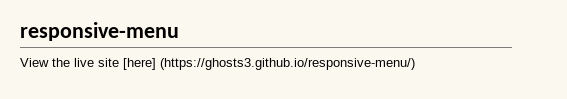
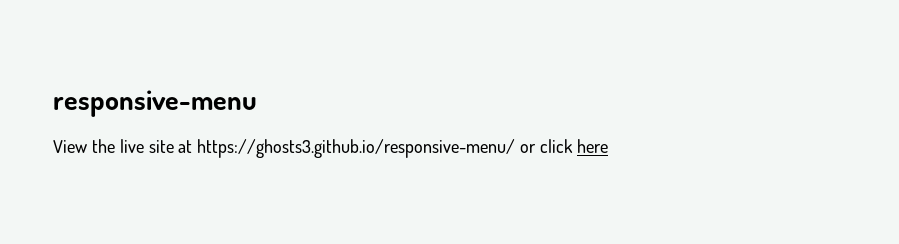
[123,58,415,70] [here] (https://ghosts3.github.io/responsive-menu/) -> [178,139,608,158] at https://ghosts3.github.io/responsive-menu/ or click here

